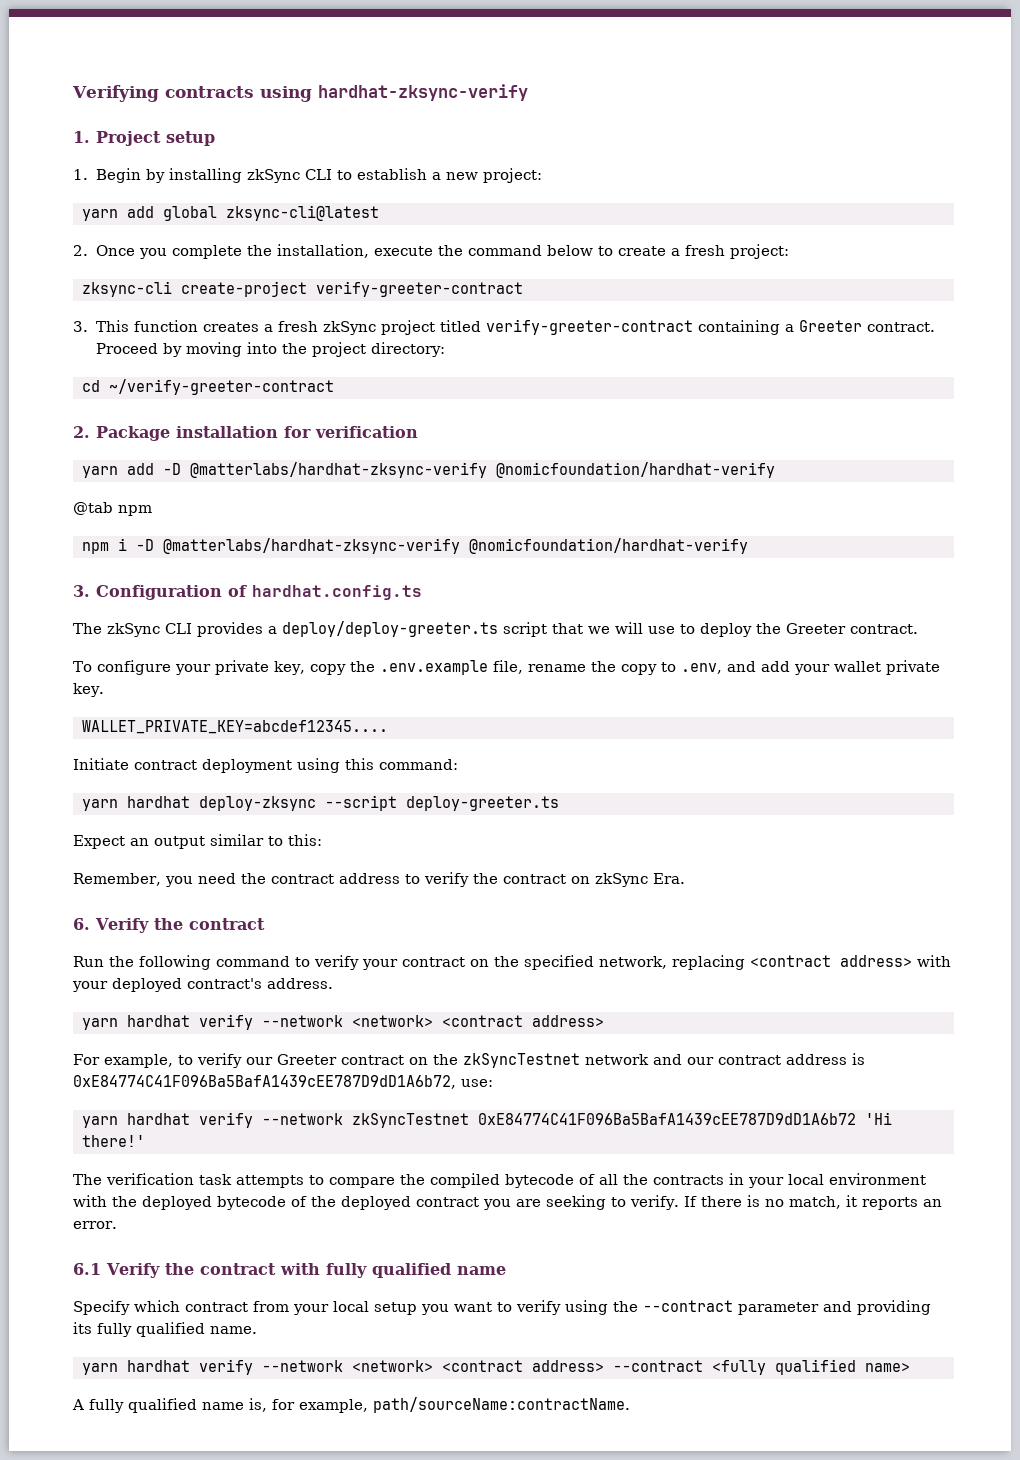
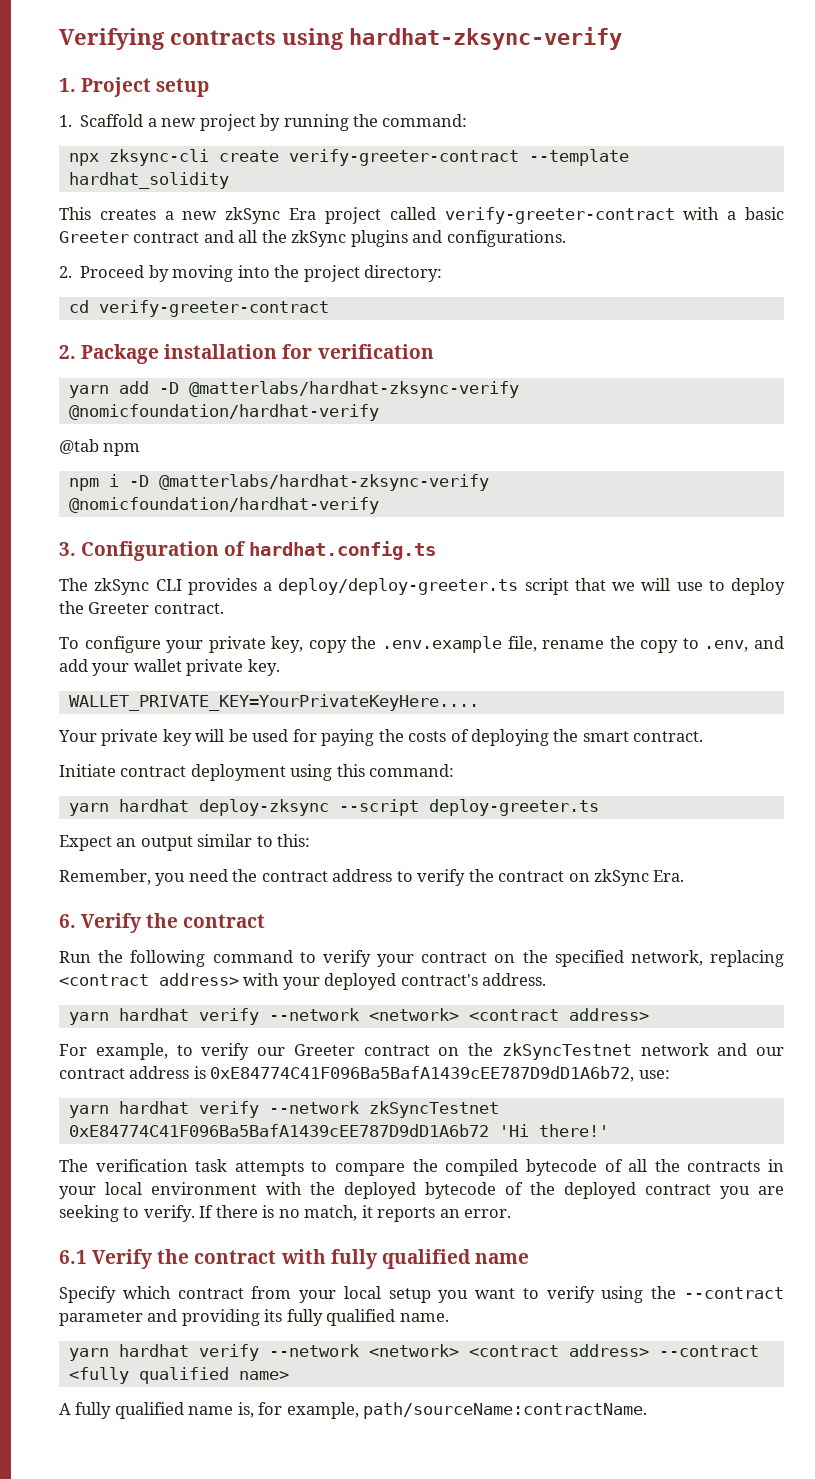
[95,168,542,183] [82,205,379,221] [73,244,789,259] [82,281,523,297] [73,319,935,335] Begin by installing zkSync CLI to establish a new project: // yarn add global zksync-cli@latest // 2. Once you complete the installation, execute the command below to create a fresh project: // zksync-cli create-project verify-greeter-contract // 3. This function creates a fresh zkSync project titled verify-greeter-contract containing a Greeter contract. -> [80,114,468,131] [68,149,629,166] [68,172,229,189] [59,207,785,224] [59,230,566,247] [59,266,72,278] Scaffold a new project by running the command: // npx zksync-cli create verify-greeter-contract --template hardhat_solidity // This creates a new zkSync Era project called verify-greeter-contract with a basic Greeter contract and all the zkSync plugins and configurations. // 2.
[109,379,334,395] ~/verify-greeter-contract -> [98,300,329,317] verify-greeter-contract
[82,720,388,734] WALLET_PRIVATE_KEY=abcdef12345.... -> [68,694,479,711] [58,729,704,746] WALLET_PRIVATE_KEY=YourPrivateKeyHere.... // Your private key will be used for paying the costs of deploying the smart contract.

